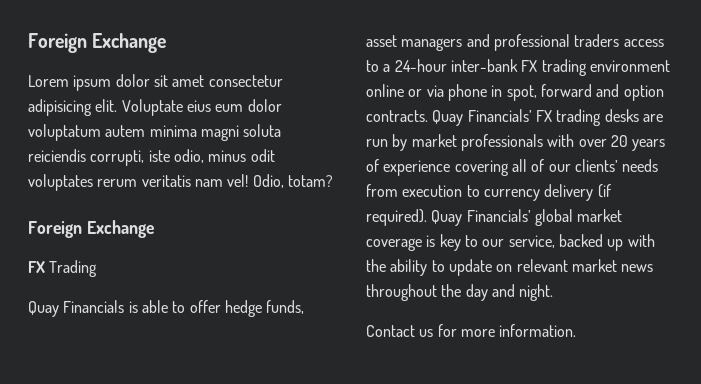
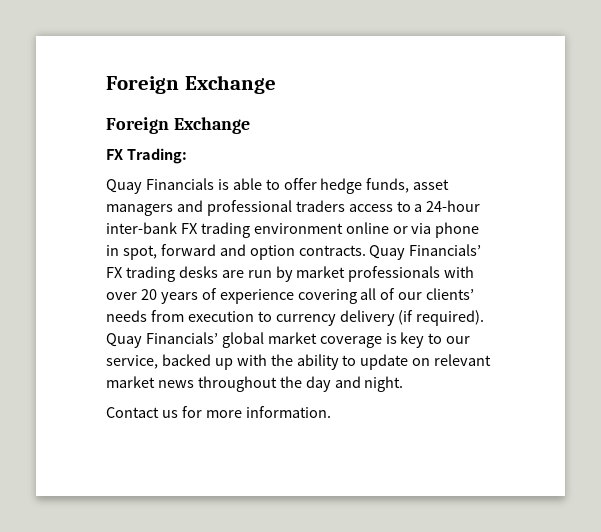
[28,33,167,53] [28,74,283,91] [28,99,282,116] [28,124,282,141] [28,149,275,166] [28,174,333,191] Foreign Exchange // Lorem ipsum dolor sit amet consectetur adipisicing elit. Voluptate eius eum dolor voluptatum autem minima magni soluta reiciendis corrupti, iste odio, minus odit voluptates rerum veritatis nam vel! Odio, totam? -> [106,75,276,94] Foreign Exchange
[49,260,98,277] Trading -> [126,148,187,164] Trading:

